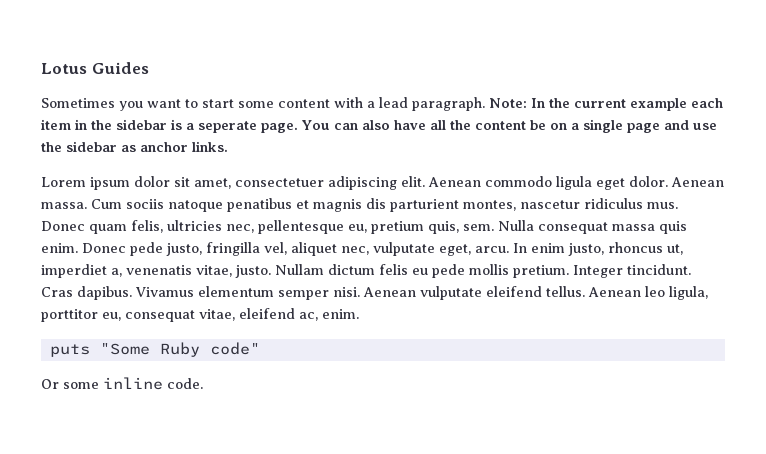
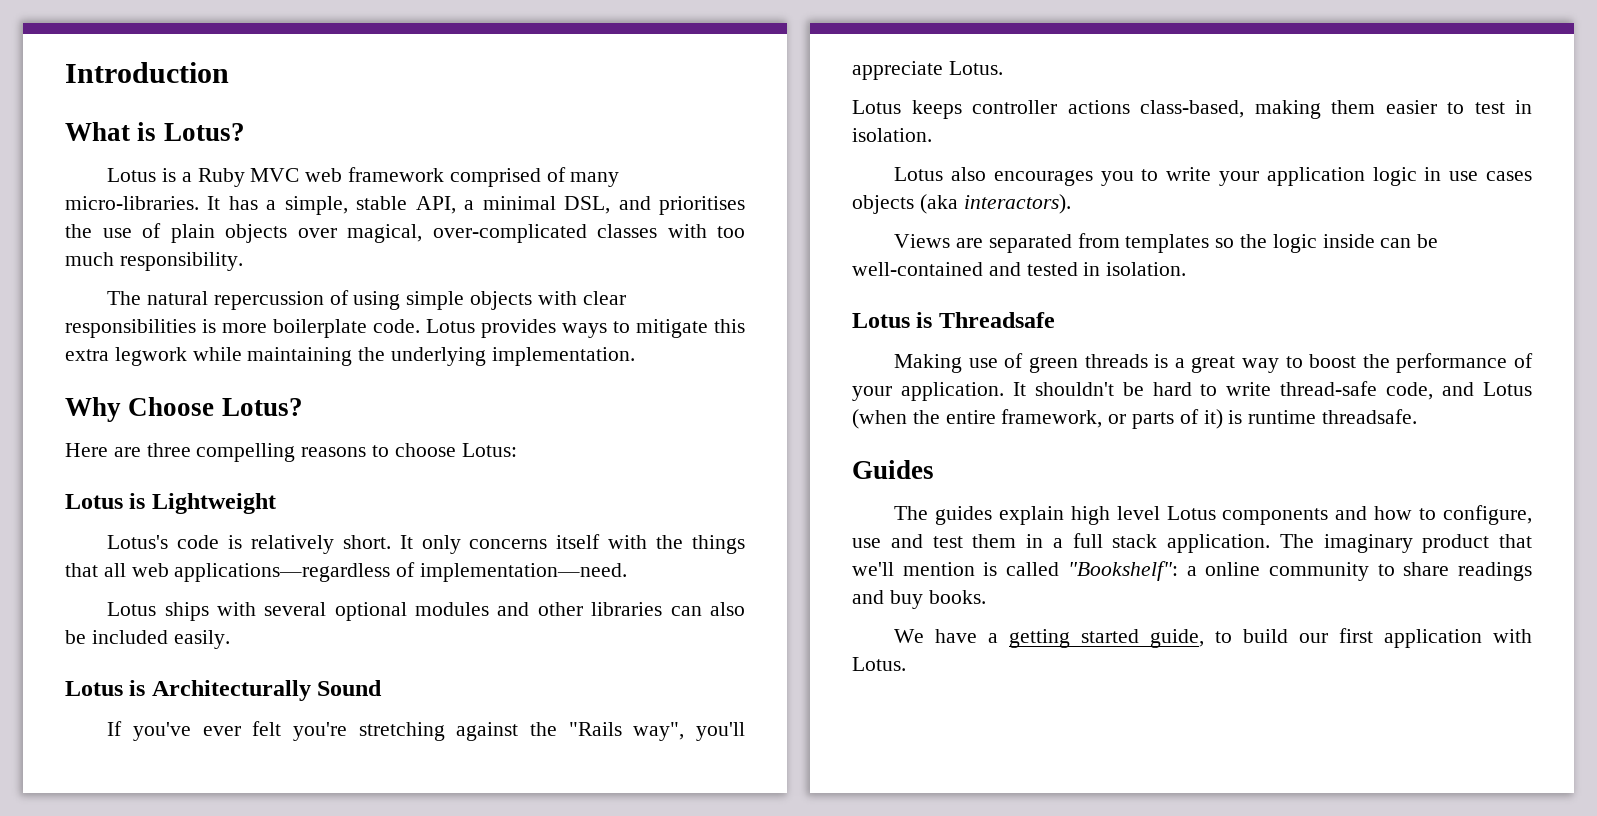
[41,62,149,74] [41,97,723,111] [41,119,717,133] [41,141,228,152] [41,176,724,190] [41,198,678,212] [41,220,687,234] [41,242,683,256] [41,264,691,278] [41,286,708,300] [41,308,359,322] [49,342,260,357] [41,377,203,390] Lotus Guides // Sometimes you want to start some content with a lead paragraph. Note: In the current example each item in the sidebar is a seperate page. You can also have all the content be on a single page and use the sidebar as anchor links. // Lorem ipsum dolor sit amet, consectetuer adipiscing elit. Aenean commodo ligula eget dolor. Aenean massa. Cum sociis natoque penatibus et magnis dis parturient montes, nascetur ridiculus mus. Donec quam felis, ultricies nec, pellentesque eu, pretium quis, sem. Nulla consequat massa quis enim. Donec pede justo, fringilla vel, aliquet nec, vulputate eget, arcu. In enim justo, rhoncus ut, imperdiet a, venenatis vitae, justo. Nullam dictum felis eu pede mollis pretium. Integer tincidunt. Cras dapibus. Vivamus elementum semper nisi. Aenean vulputate eleifend tellus. Aenean leo ligula, porttitor eu, consequat vitae, eleifend ac, enim. // puts "Some Ruby code" // Or some inline code. -> [65,62,229,83] [65,122,245,141] [107,167,620,187] [65,196,745,215] [65,223,745,243] [65,252,243,271] [107,290,626,310] [65,319,745,338] [65,347,635,366] [65,397,303,422] [65,443,517,462] [65,493,276,514] [107,534,746,554] [65,562,628,582] [107,602,745,621] [65,630,230,649] [65,680,383,701] [107,721,745,741] [852,61,1003,80] [852,100,1532,119] [852,128,932,142] [894,167,1532,186] [852,194,1071,214] [894,233,1439,253] [852,262,1187,276] [852,312,1055,328] [894,353,1533,373] [852,381,1532,401] [852,409,1418,429] [852,460,934,479] [894,505,1532,525] [852,533,1532,553] [852,561,1532,581] [852,590,986,609] [894,628,1532,648] [852,657,906,671] Introduction // What is Lotus? // Lotus is a Ruby MVC web framework comprised of many micro-libraries. It has a simple, stable API, a minimal DSL, and prioritises the use of plain objects over magical, over-complicated classes with too much responsibility. // The natural repercussion of using simple objects with clear responsibilities is more boilerplate code. Lotus provides ways to mitigate this extra legwork while maintaining the underlying implementation. // Why Choose Lotus? // Here are three compelling reasons to choose Lotus: // Lotus is Lightweight // Lotus's code is relatively short. It only concerns itself with the things that all web applications—regardless of implementation—need. // Lotus ships with several optional modules and other libraries can also be included easily. // Lotus is Architecturally Sound // If you've ever felt you're stretching against the "Rails way", you'll appreciate Lotus. // Lotus keeps controller actions class-based, making them easier to test in isolation. // Lotus also encourages you to write your application logic in use cases objects (aka interactors). // Views are separated from templates so the logic inside can be well-contained and tested in isolation. // Lotus is Threadsafe // Making use of green threads is a great way to boost the performance of your application. It shouldn't be hard to write thread-safe code, and Lotus (when the entire framework, or parts of it) is runtime threadsafe. // Guides // The guides explain high level Lotus components and how to configure, use and test them in a full stack application. The imaginary product that we'll mention is called "Bookshelf": a online community to share readings and buy books. // We have a getting started guide, to build our first application with Lotus.

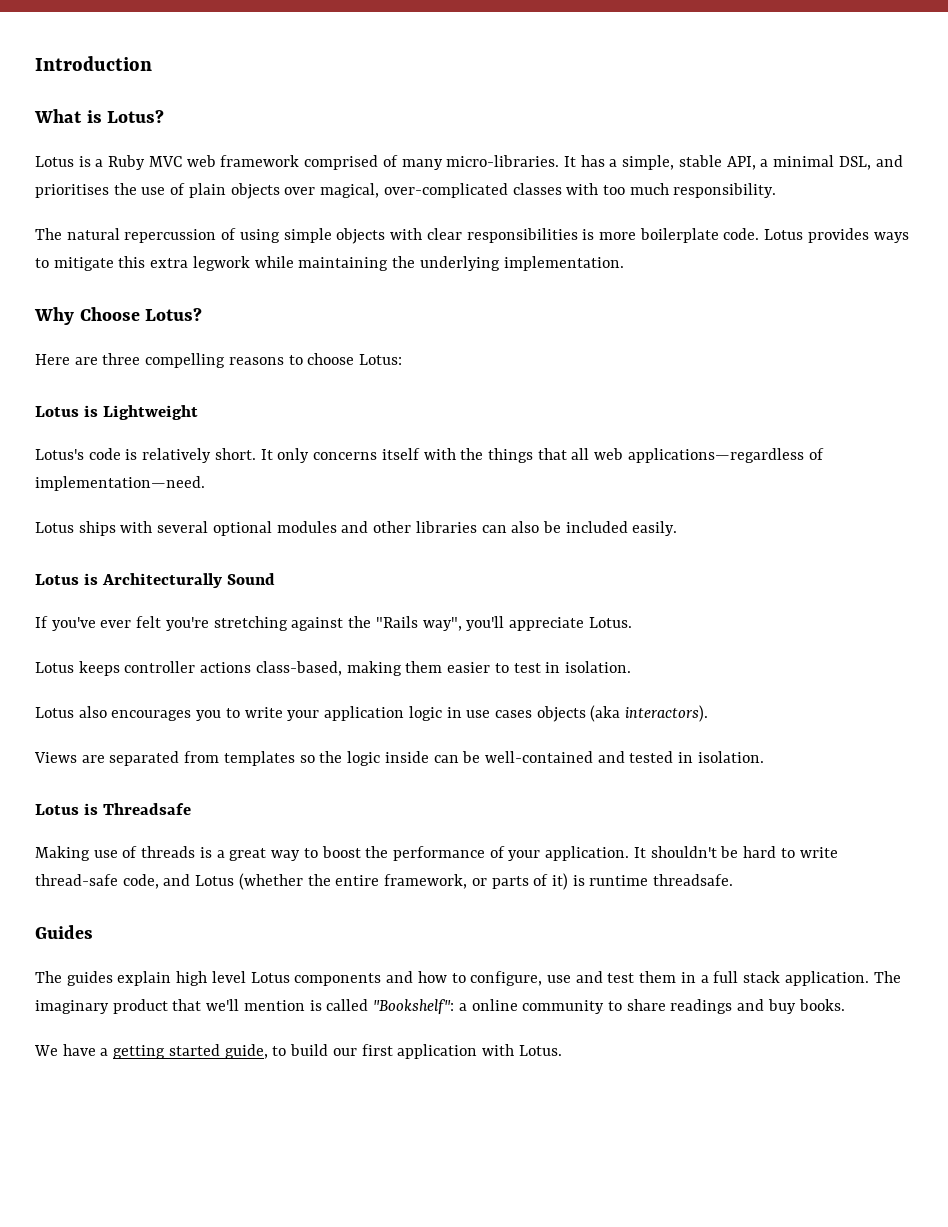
[1028,357,1078,373] green -> (138, 852) none
[852,409,907,429] (when -> [238,873,303,890] (whether

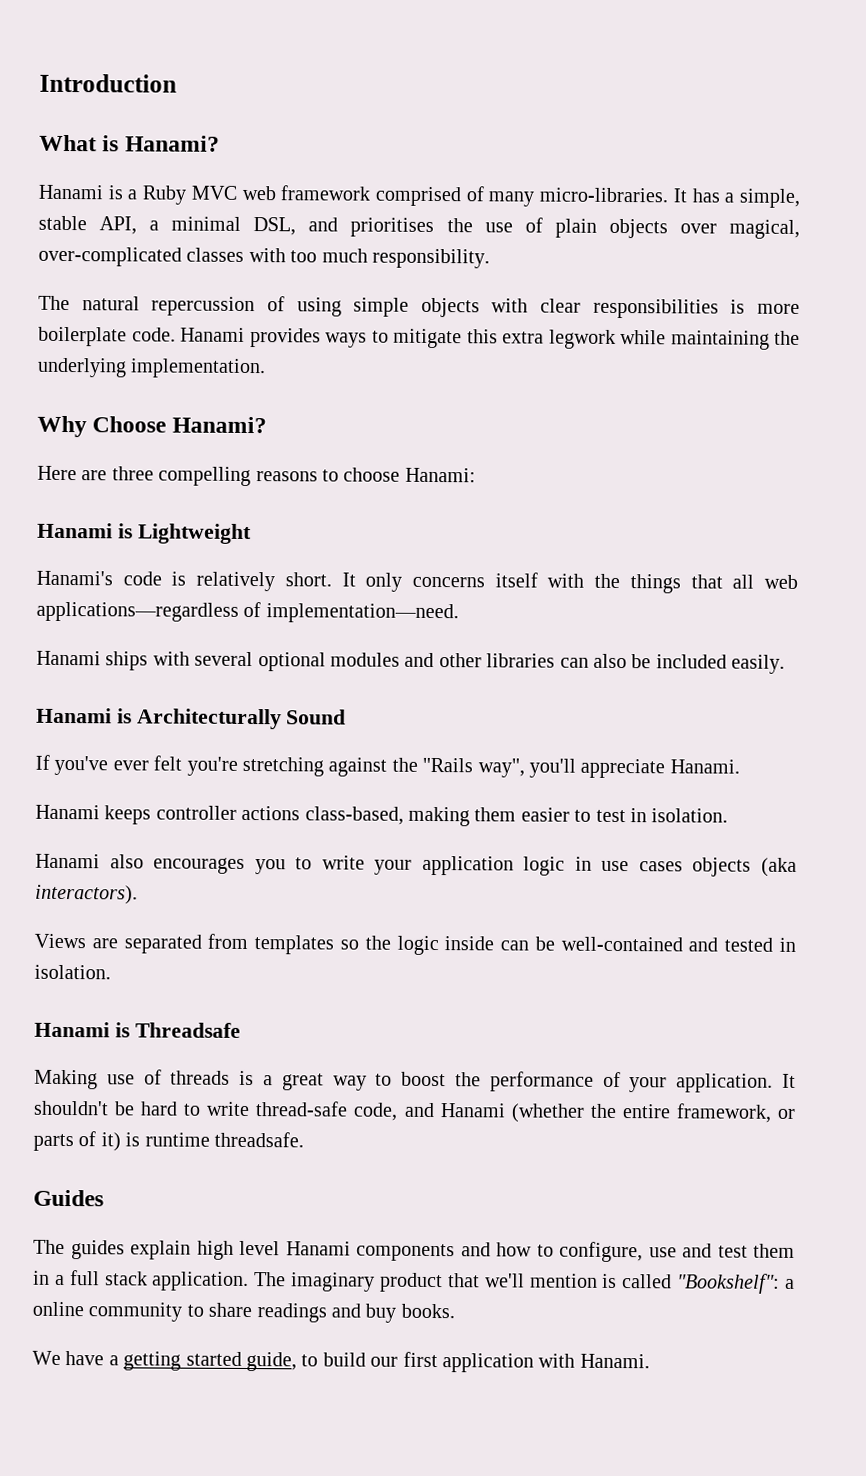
[107,110,165,123] [35,156,74,167] Lotus? // Lotus -> [124,135,220,152] [38,184,103,200] Hanami? // Hanami
[764,229,804,240] Lotus -> [180,327,245,342] Hanami
[145,308,203,321] Lotus? -> [171,416,267,434] Hanami?
[359,354,403,365] [35,406,79,417] Lotus: // Lotus -> [404,467,476,483] [37,522,113,539] Hanami: // Hanami
[35,449,84,460] Lotus's -> [36,570,113,586] Hanami's
[35,522,74,533] Lotus -> [36,650,101,666] Hanami
[35,574,79,585] Lotus -> [36,707,112,724] Hanami
[588,617,632,628] [35,662,74,673] Lotus. // Lotus -> [669,759,740,774] [35,804,100,820] Hanami. // Hanami
[35,707,74,718] Lotus -> [35,853,100,869] Hanami
[35,804,79,815] Lotus -> [34,1021,110,1038] Hanami
[195,875,235,886] Lotus -> [439,1103,506,1118] Hanami
[250,972,290,983] Lotus -> [285,1241,351,1256] Hanami
[518,1045,562,1056] Lotus. -> [579,1353,650,1369] Hanami.

